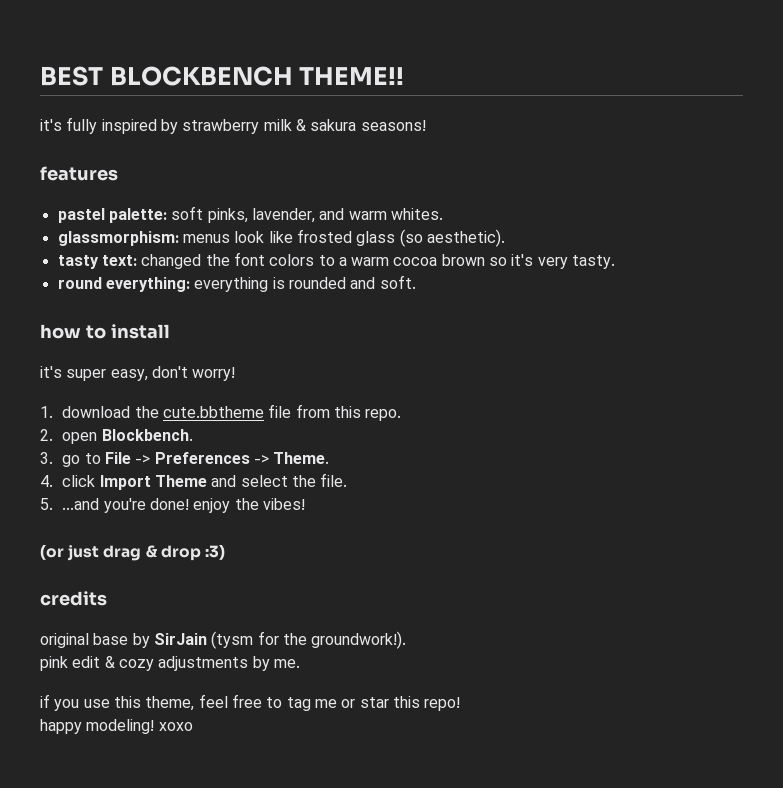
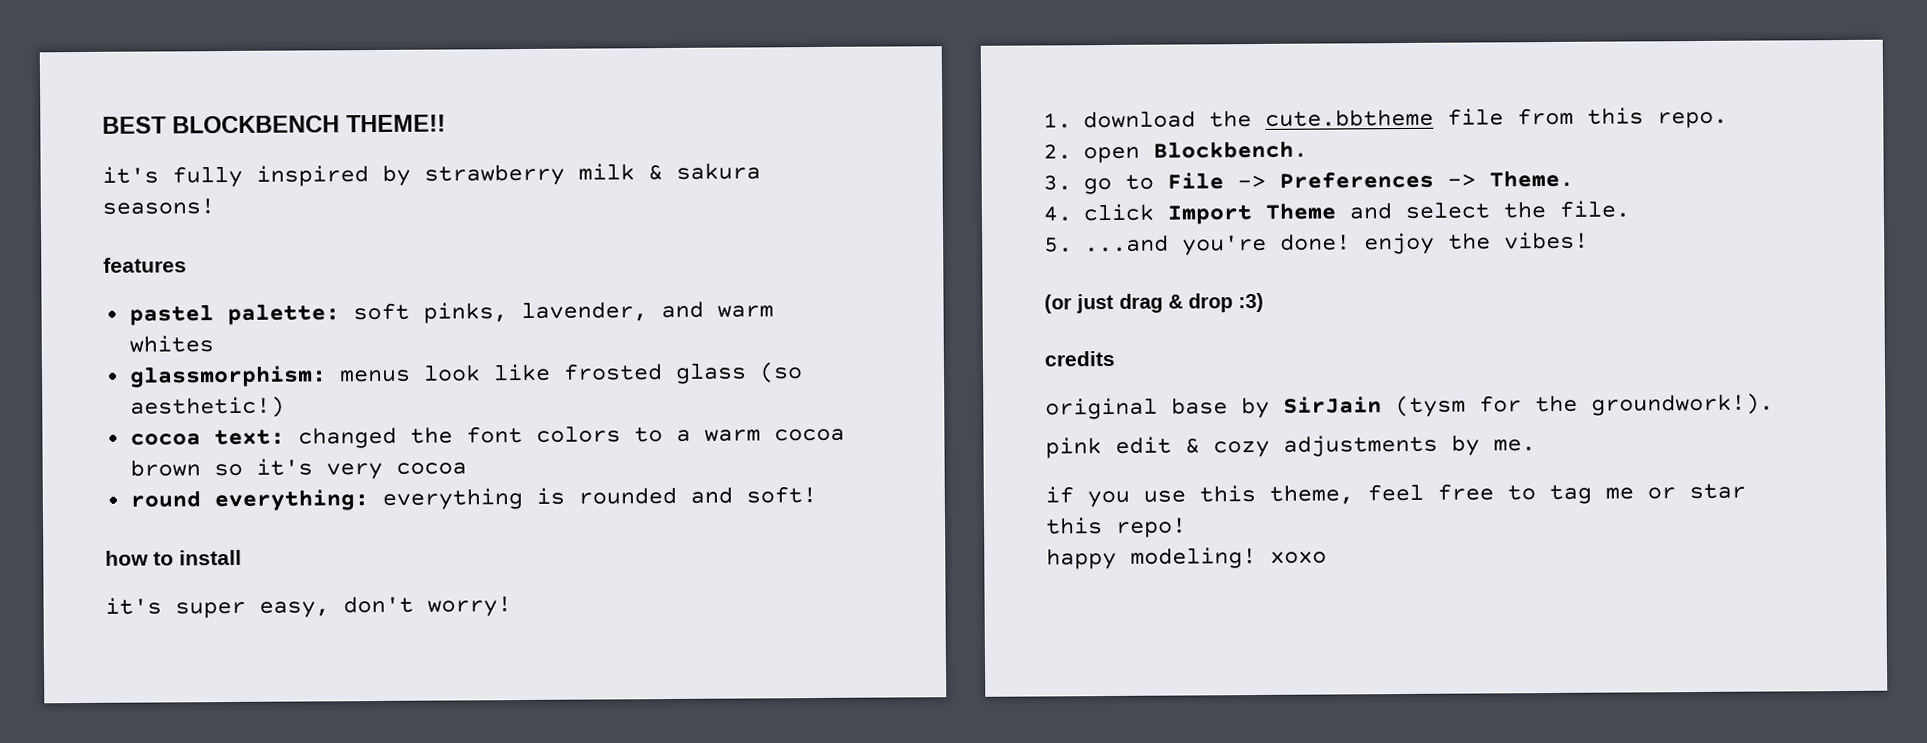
[390,208,443,220] whites. -> [128,335,214,353] whites
[426,229,505,247] [57,255,99,269] aesthetic). // tasty -> [129,396,285,419] [129,433,201,446] aesthetic!) // cocoa
[572,255,616,269] tasty. -> [395,462,467,475] cocoa
[379,275,416,289] soft. -> [745,486,817,504] soft!

